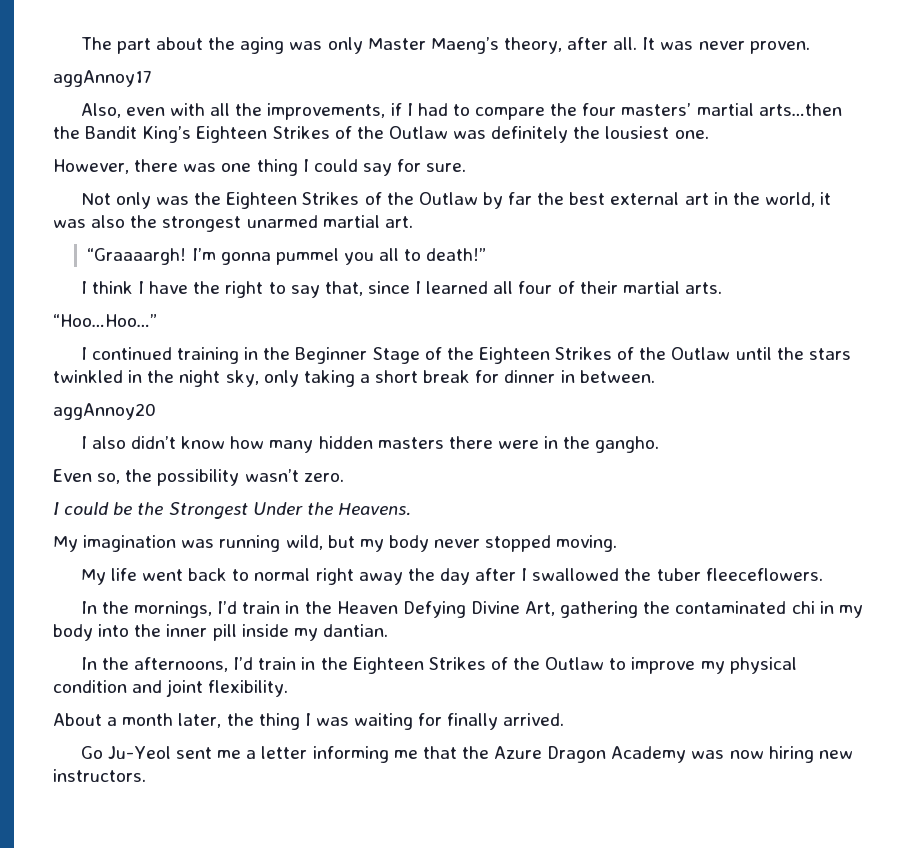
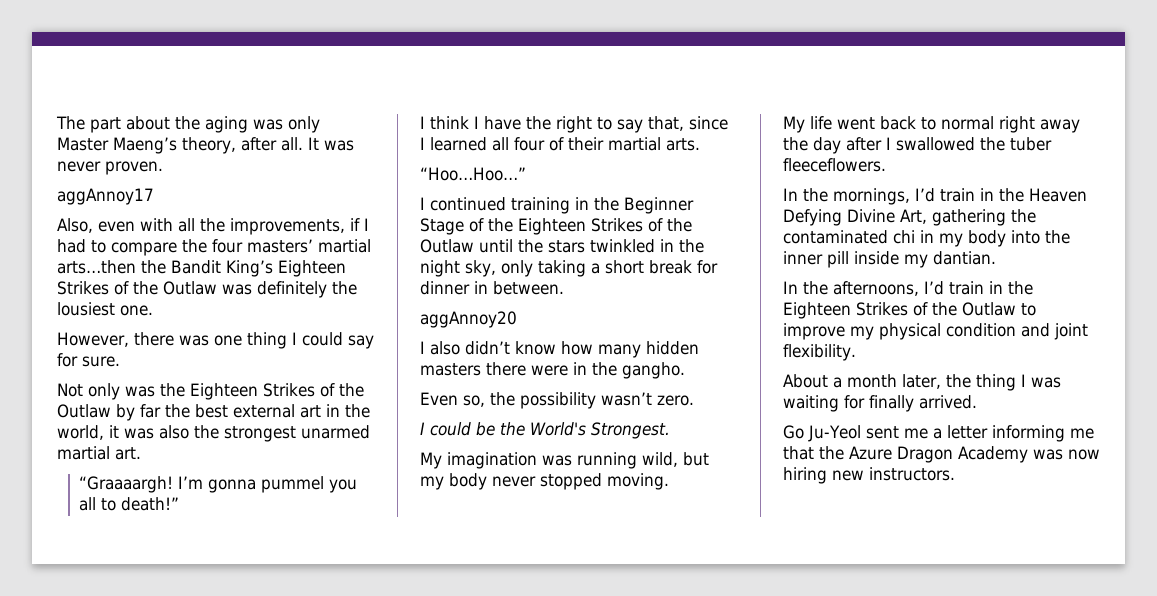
[168,502,411,519] Strongest Under the Heavens. -> [530,422,670,439] World's Strongest.

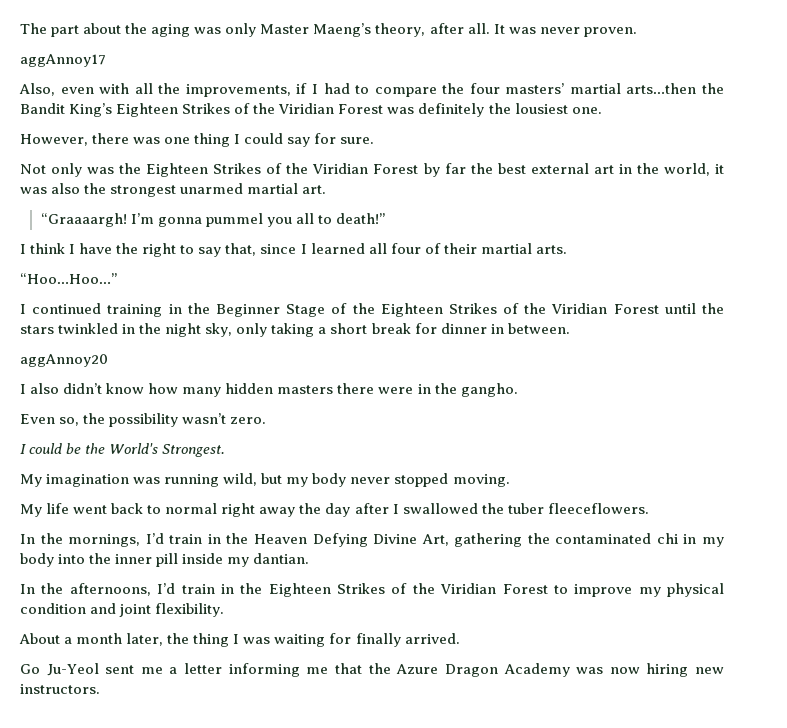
[163,281,217,295] Outlaw -> [278,103,384,114] Viridian Forest
[57,404,111,418] Outlaw -> [312,163,419,174] Viridian Forest
[420,239,474,253] Outlaw -> [551,303,659,314] Viridian Forest
[962,302,1016,316] Outlaw -> [440,583,548,594] Viridian Forest

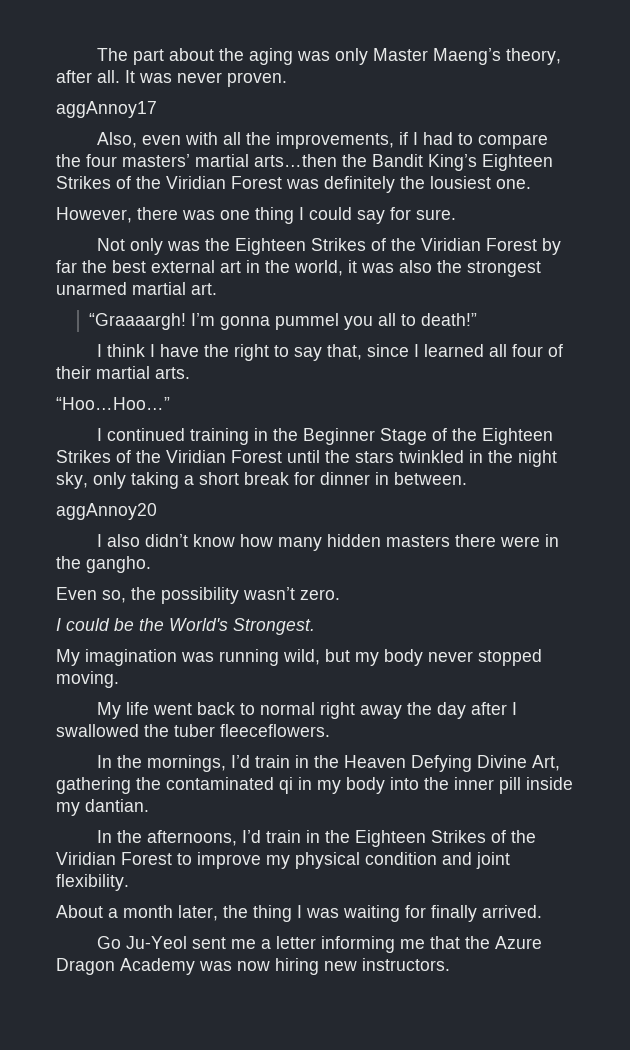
[656,533,678,544] chi -> [279,777,293,794] qi

